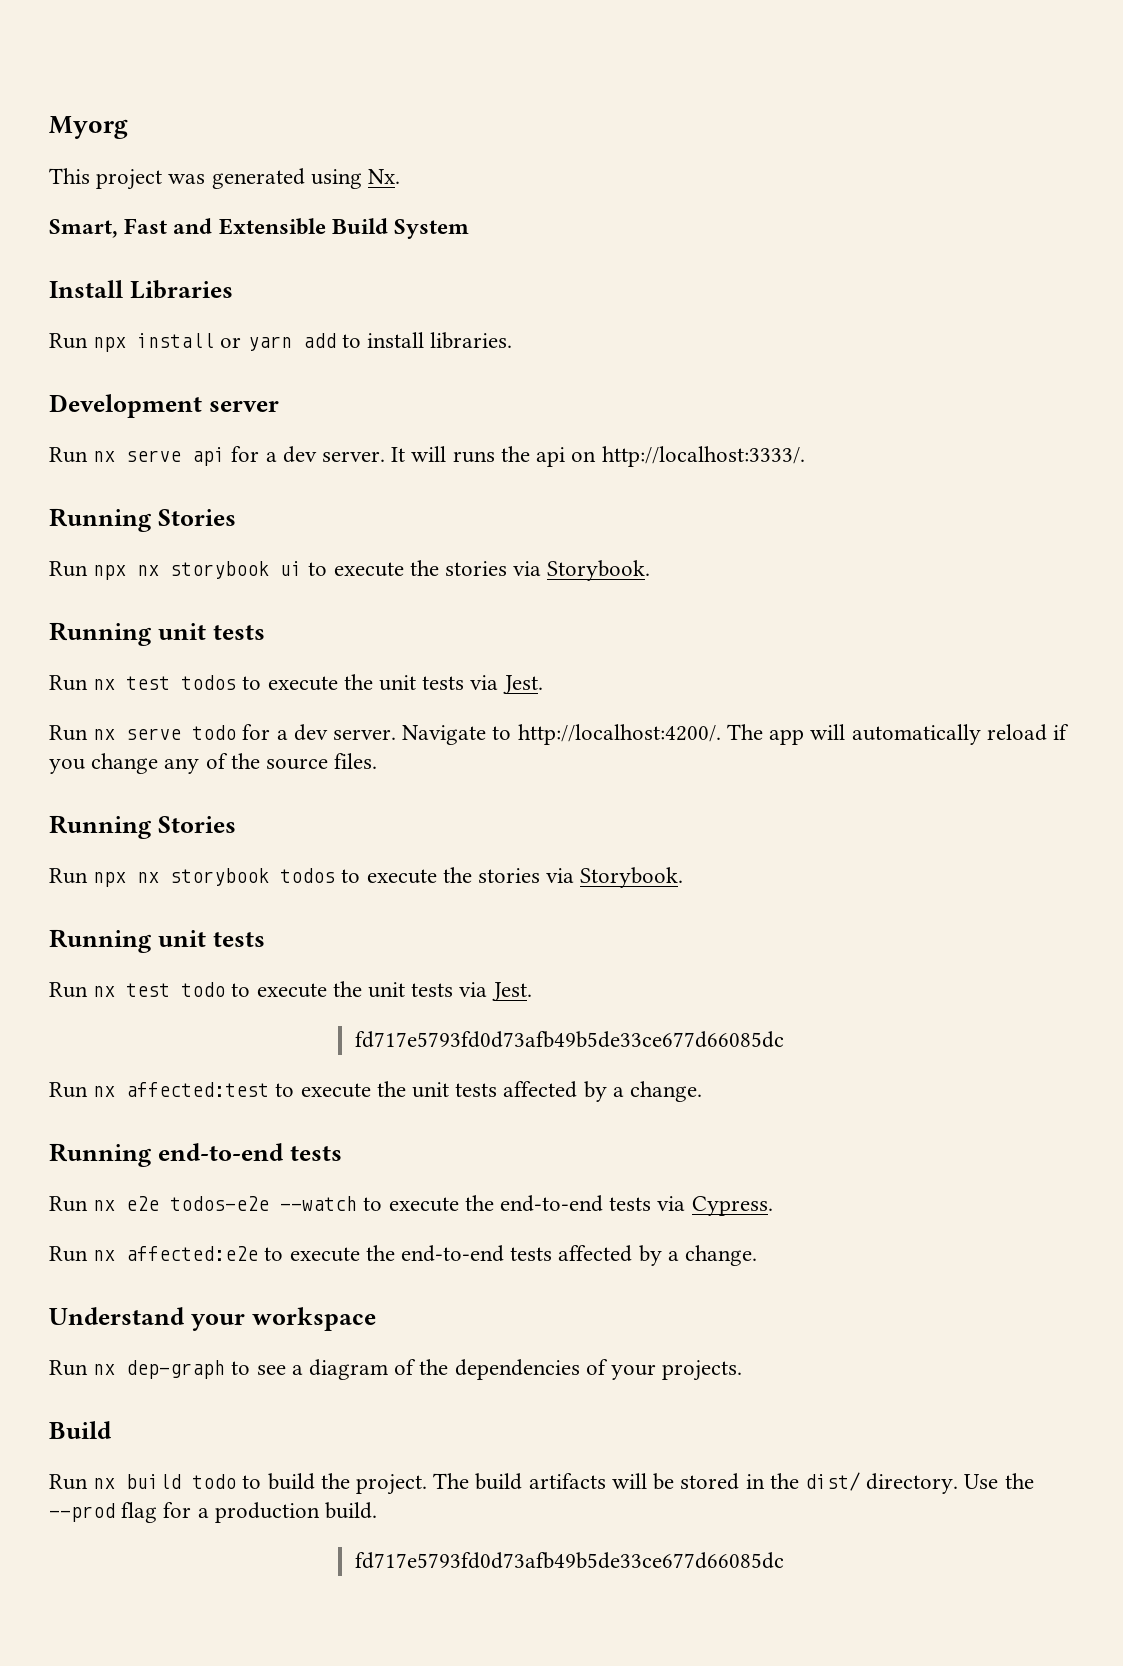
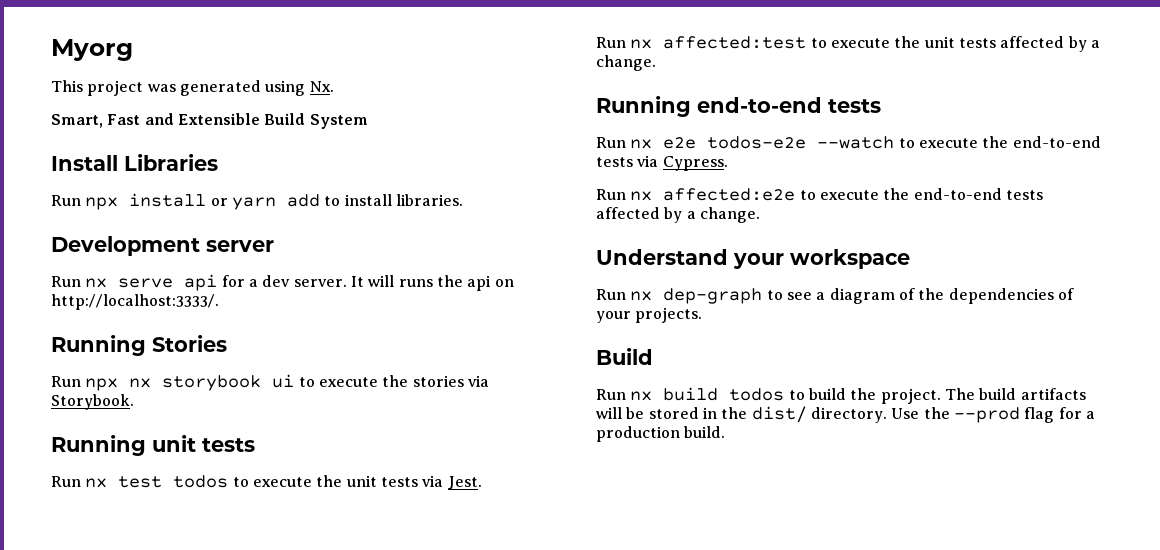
[49,724,1069,745] [49,753,378,774] [49,815,236,839] [49,867,684,888] [49,929,265,953] [49,981,532,1001] [354,1031,784,1048] // Run nx serve todo for a dev server. Navigate to http://localhost:4200/. The app will automatically reload if you change any of the source files. // Running Stories // Run npx nx storybook todos to execute the stories via Storybook. // Running unit tests // Run nx test todo to execute the unit tests via Jest. // fd717e5793fd0d73afb49b5de33ce677d66085dc -> (482, 483) none
[192,1474,237,1489] todo -> [729,388,785,401] todos
[354,1552,784,1569] // fd717e5793fd0d73afb49b5de33ce677d66085dc -> (726, 432) none

